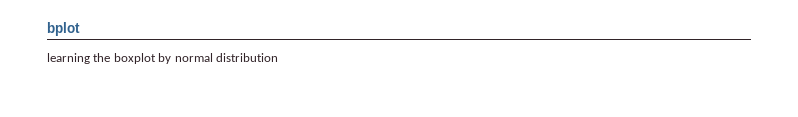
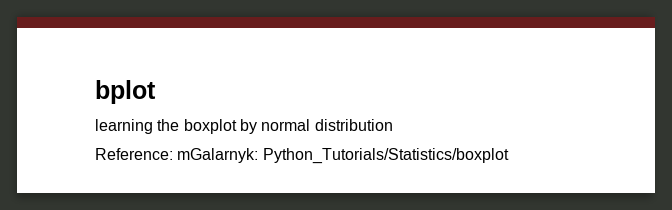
(278, 57) none -> [95,148,509,164] // Reference: mGalarnyk: Python_Tutorials/Statistics/boxplot

